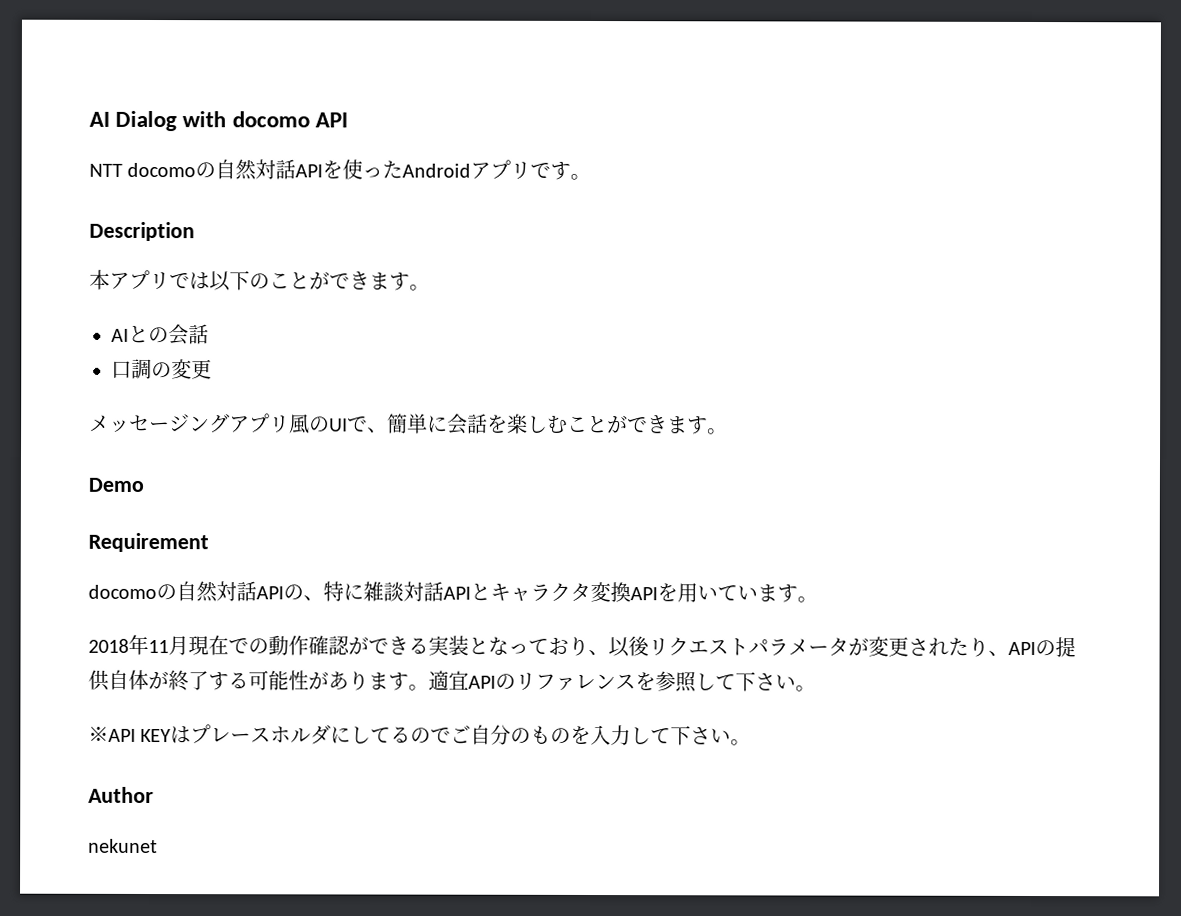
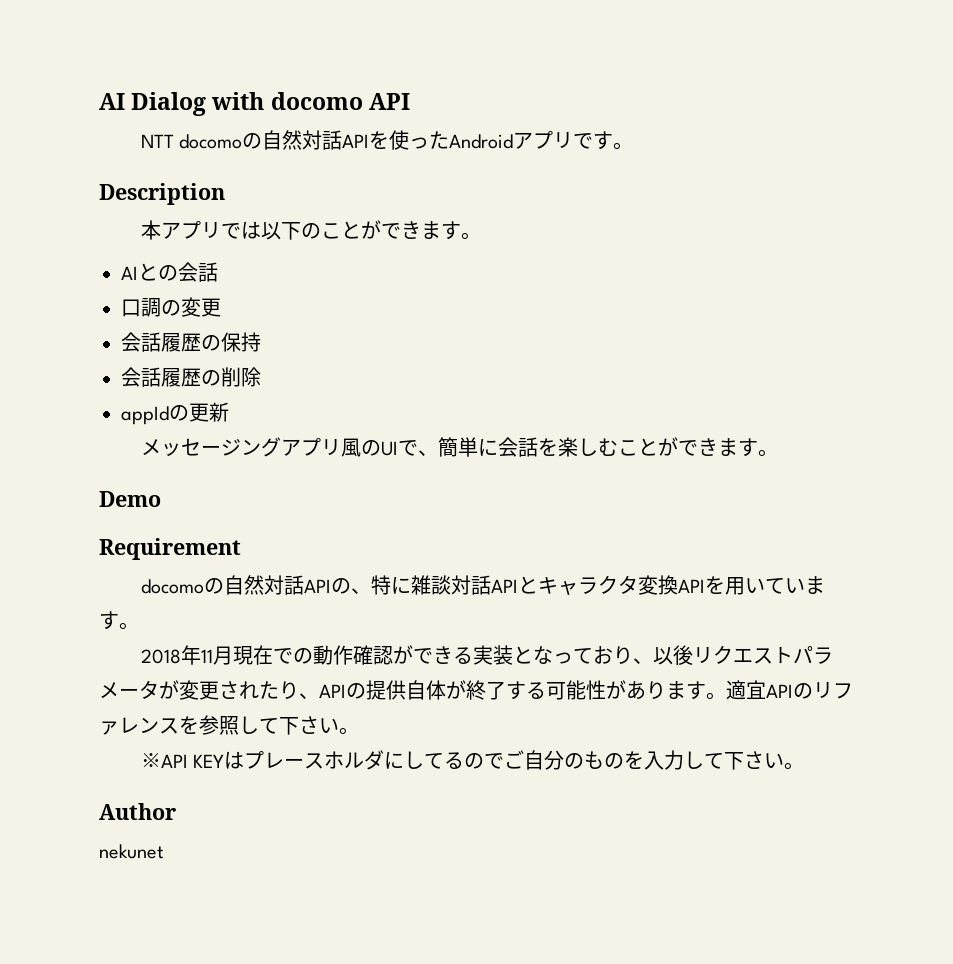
(212, 369) none -> [121,332,261,352] [121,367,261,387] [121,402,229,425] // 会話履歴の保持 // 会話履歴の削除 // appIdの更新

